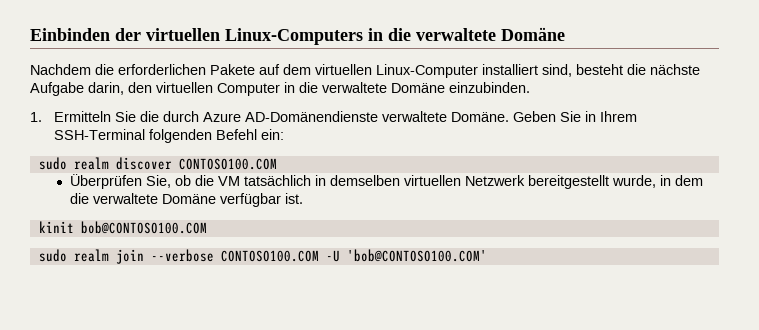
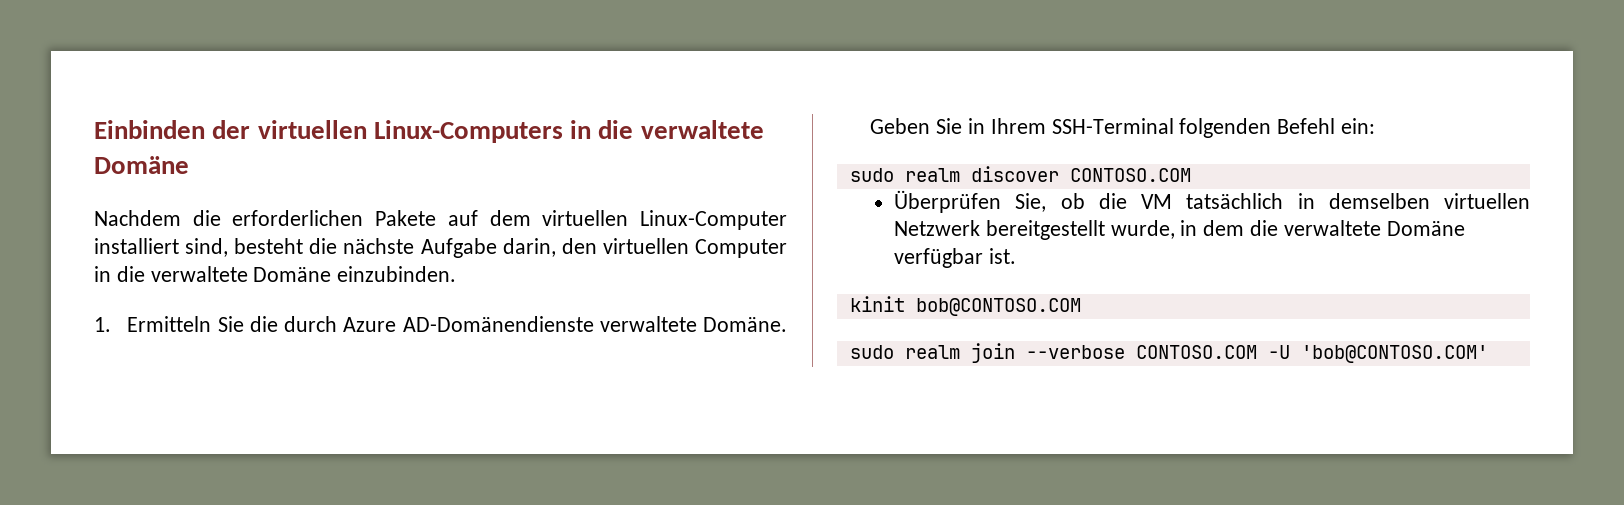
[178,158,277,170] CONTOSO100.COM -> [1069,168,1191,182] CONTOSO.COM
[80,221,207,234] bob@CONTOSO100.COM -> [915,298,1081,316] bob@CONTOSO.COM
[220,249,487,262] CONTOSO100.COM -U 'bob@CONTOSO100.COM' -> [1135,345,1488,363] CONTOSO.COM -U 'bob@CONTOSO.COM'

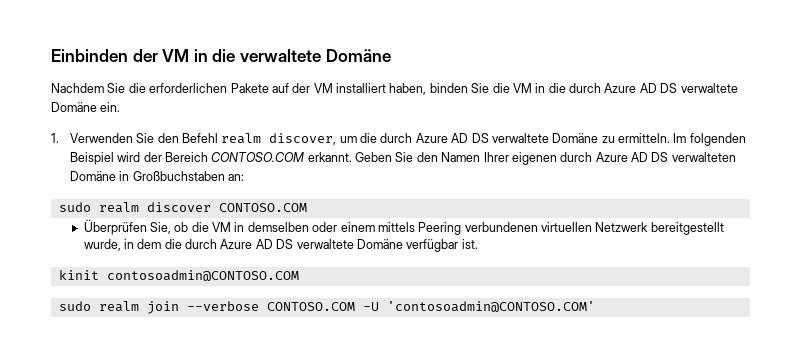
[257,120,563,143] virtuellen Linux-Computers -> [162,49,190,62] VM
(181, 218) none -> [107,83,126,93] Sie
[489,210,787,230] [94,238,787,258] [94,266,457,282] [94,316,787,332] [870,118,1376,138] dem virtuellen Linux-Computer installiert sind, besteht die nächste Aufgabe darin, den virtuellen Computer in die verwaltete Domäne einzubinden. // 1. Ermitteln Sie die durch Azure AD-Domänendienste verwaltete Domäne. Geben Sie in Ihrem SSH-Terminal folgenden Befehl ein: -> [292,83,738,95] [51,102,121,112] [51,133,746,146] [69,152,736,165] [69,171,244,181] der VM installiert haben, binden Sie die VM in die durch Azure AD DS verwaltete Domäne ein. // 1. Verwenden Sie den Befehl realm discover, um die durch Azure AD DS verwaltete Domäne zu ermitteln. Im folgenden Beispiel wird der Bereich CONTOSO.COM erkannt. Geben Sie den Namen Ihrer eigenen durch Azure AD DS verwalteten Domäne in Großbuchstaben an:
[1186,193,1284,209] tatsächlich -> (231, 227) none
(1430, 201) none -> [312,222,538,235] oder einem mittels Peering verbundenen
(1279, 228) none -> [184,239,294,249] durch Azure AD DS
[915,298,1081,316] bob@CONTOSO.COM -> [106,270,299,281] contosoadmin@CONTOSO.COM
[1300,345,1488,363] 'bob@CONTOSO.COM' -> [386,301,595,312] 'contosoadmin@CONTOSO.COM'

